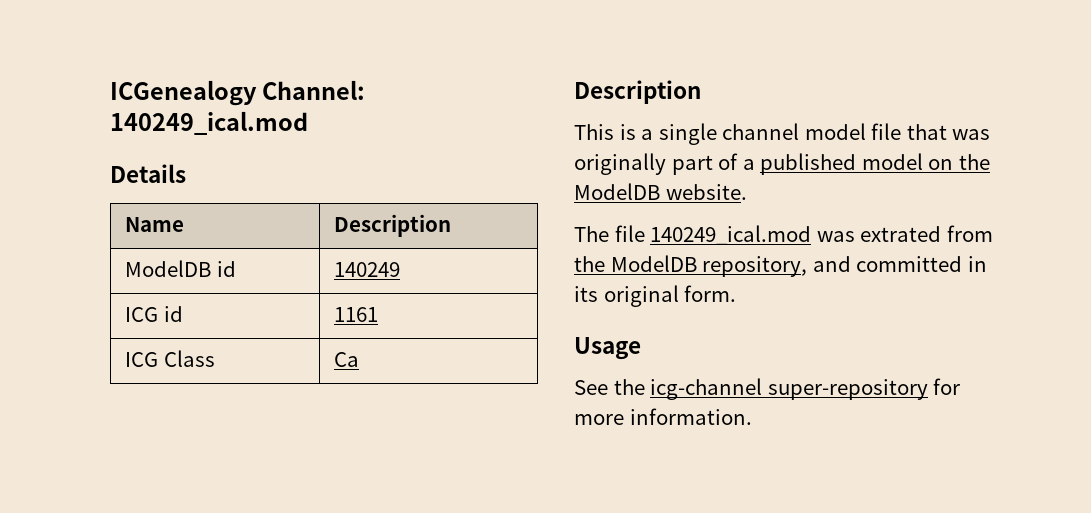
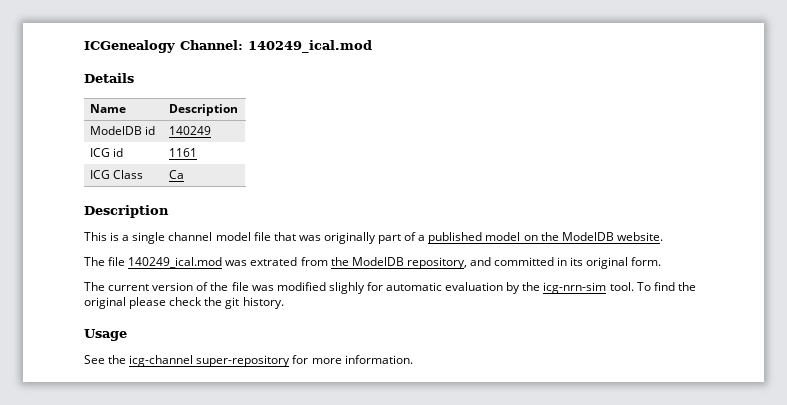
(737, 293) none -> [84,282,696,294] [84,297,284,309] // The current version of the file was modified slighly for automatic evaluation by the icg-nrn-sim tool. To find the original please check the git history.

